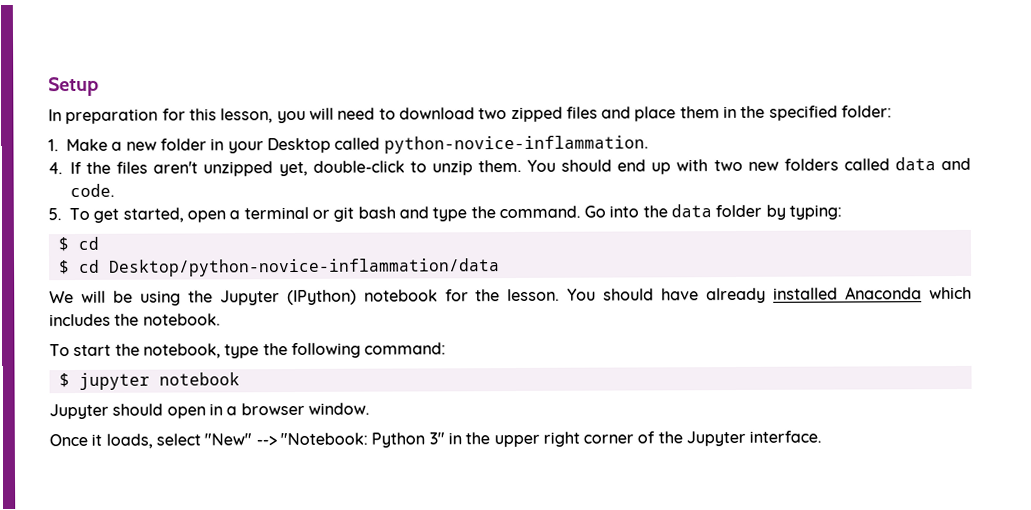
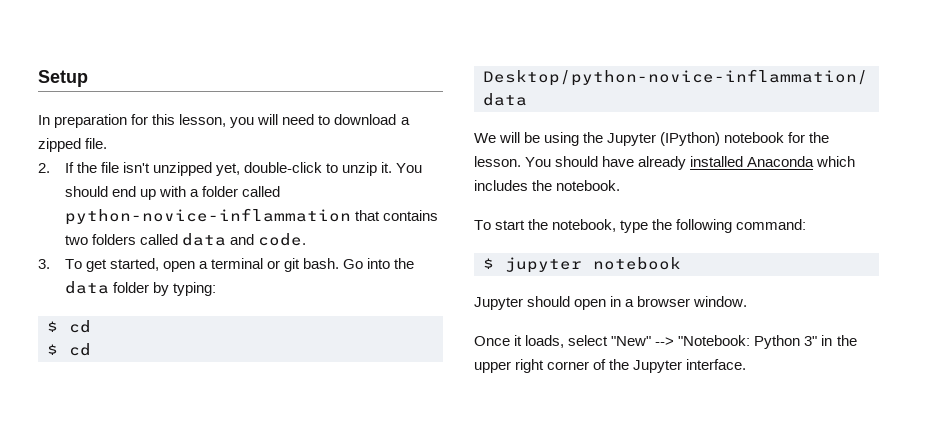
[478,105,893,123] [48,135,649,154] [48,161,199,175] two zipped files and place them in the specified folder: // 1. Make a new folder in your Desktop called python-novice-inflammation. // 4. If the files aren't -> [400,117,410,125] [38,138,108,152] [38,162,150,173] a zipped file. // 2. If the file isn't
[477,159,522,173] them. -> [381,162,393,173] it.
[713,159,779,172] two new -> [189,186,281,197] [64,208,438,225] [64,235,88,245] a folder called python-novice-inflammation that contains two
[48,208,62,221] 5. -> [38,259,50,269] 3.
[357,205,581,222] bash and type the command. -> [303,258,340,269] bash.

